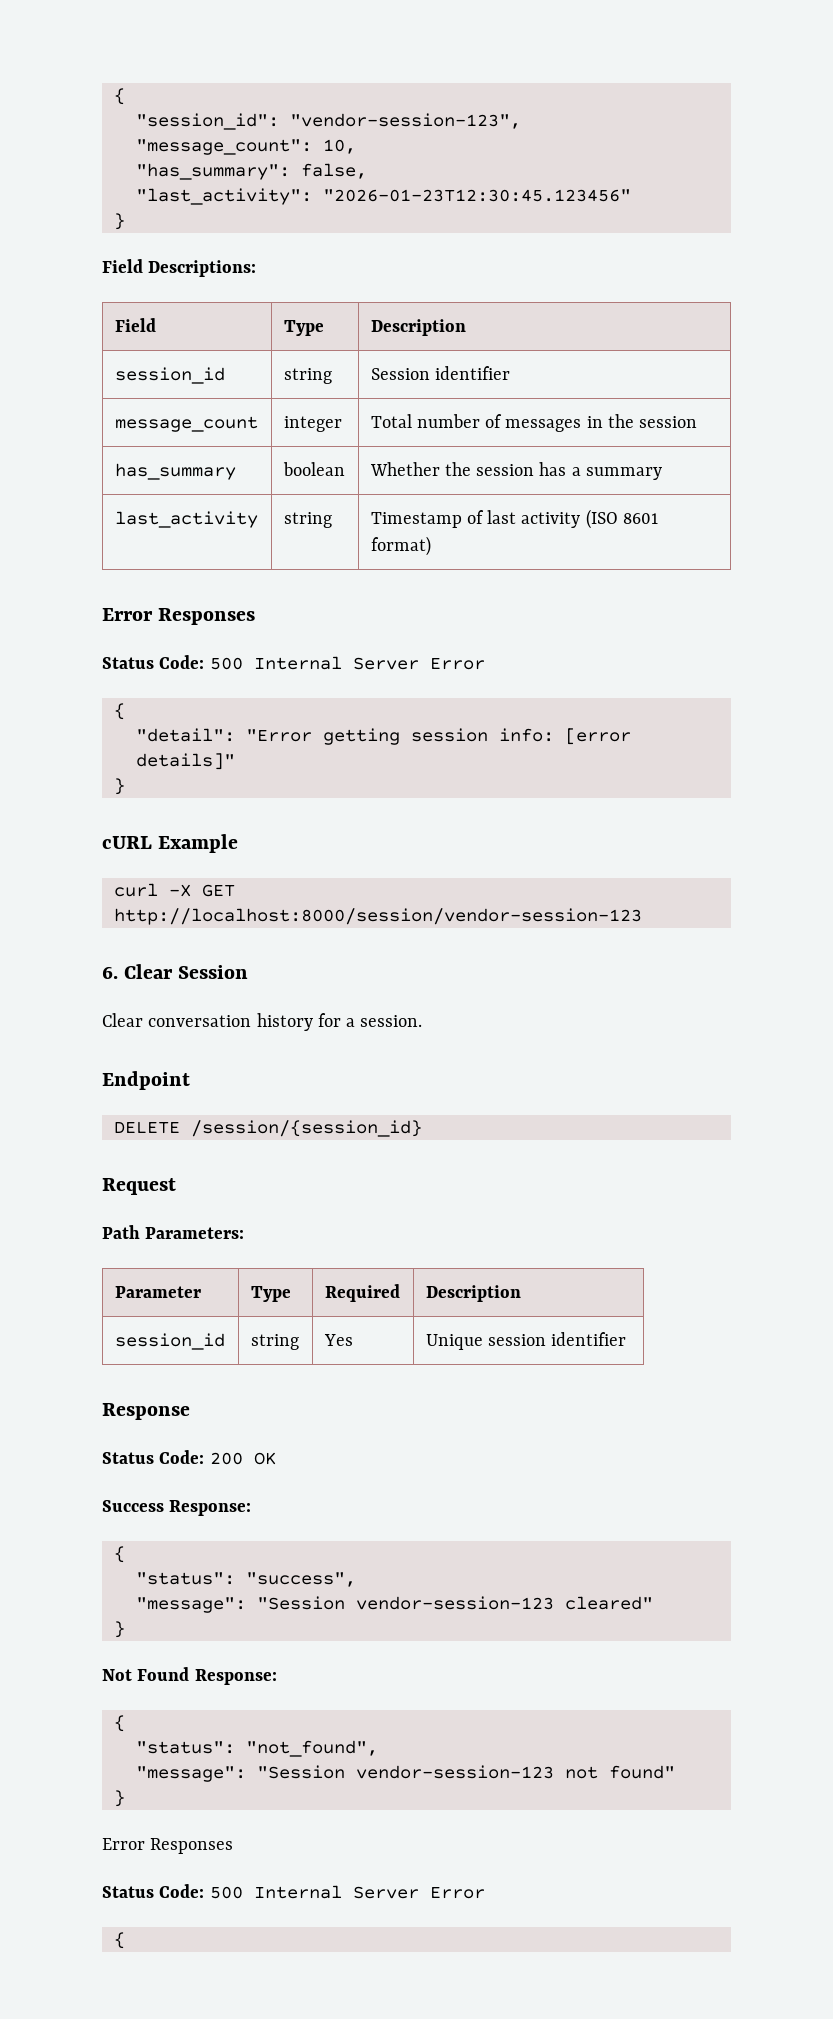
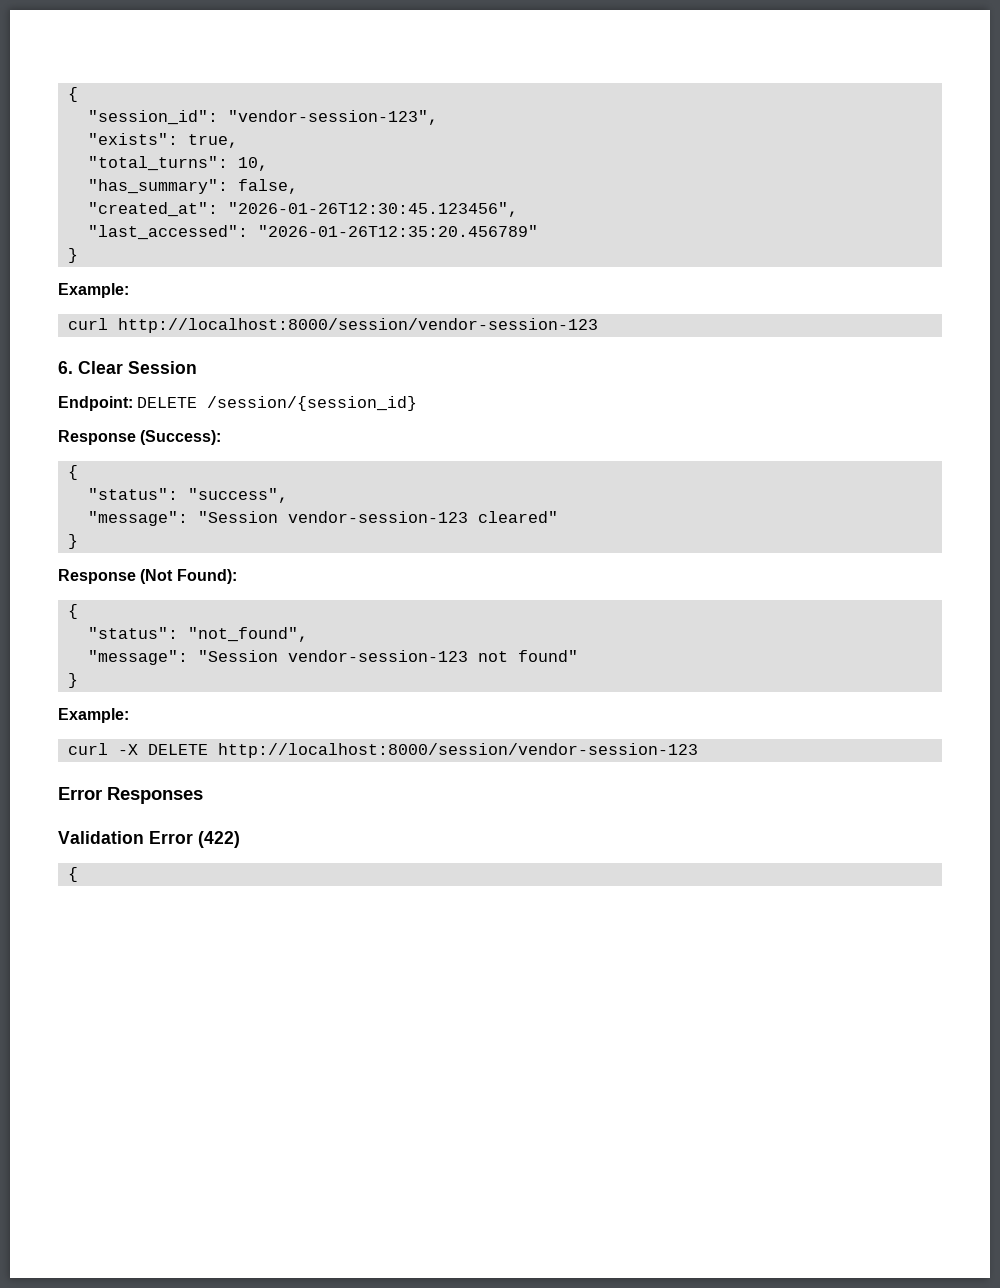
[135,139,312,155] "message_count": -> [87,133,238,148] [87,156,228,171] "exists": true, // "total_turns":
[135,188,631,205] [113,213,125,230] [102,259,257,277] [114,318,156,332] [283,320,324,336] [370,319,466,336] [114,367,225,384] [283,368,332,384] [370,366,510,380] [114,416,258,432] [283,416,342,432] [370,414,698,432] [114,463,236,480] [282,462,345,476] [369,462,662,480] [114,511,258,528] [283,512,332,528] [370,509,658,529] [370,536,431,556] [102,608,256,625] [102,655,485,670] [113,703,125,720] [135,728,631,745] [135,753,235,770] [113,778,125,795] [102,834,239,853] [113,883,235,897] "last_activity": "2026-01-23T12:30:45.123456" // } // Field Descriptions: // Field | Type | Description // session_id | string | Session identifier // message_count | integer | Total number of messages in the session // has_summary | boolean | Whether the session has a summary // last_activity | string | Timestamp of last activity (ISO 8601 format) // Error Responses // Status Code: 500 Internal Server Error // { // "detail": "Error getting session info: [error details]" // } // cURL Example // curl -X GET -> [87,202,518,217] [87,225,538,240] [67,248,78,263] [58,283,129,298] [67,318,108,330] "created_at": "2026-01-26T12:30:45.123456", // "last_accessed": "2026-01-26T12:35:20.456789" // } // Example: // curl
[102,1013,423,1031] [102,1071,190,1090] [113,1120,422,1137] [102,1178,176,1195] [102,1225,245,1239] [114,1286,201,1298] [250,1286,291,1302] [324,1284,400,1302] [425,1285,521,1302] [114,1333,225,1350] [250,1334,299,1350] [323,1334,353,1346] [425,1332,627,1350] [102,1403,190,1420] [102,1450,276,1465] [102,1500,252,1516] Clear conversation history for a session. // Endpoint // DELETE /session/{session_id} // Request // Path Parameters: // Parameter | Type | Required | Description // session_id | string | Yes | Unique session identifier // Response // Status Code: 200 OK // Success Response: -> [58,396,418,411] [58,430,222,445] Endpoint: DELETE /session/{session_id} // Response (Success):
[102,1667,277,1685] Not Found Response: -> [58,569,237,584] Response (Not Found):
[102,1838,234,1854] [102,1884,485,1899] Error Responses // Status Code: 500 Internal Server Error -> [58,708,129,723] [67,743,698,758] [58,787,203,804] [58,831,240,848] Example: // curl -X DELETE http://localhost:8000/session/vendor-session-123 // Error Responses // Validation Error (422)

